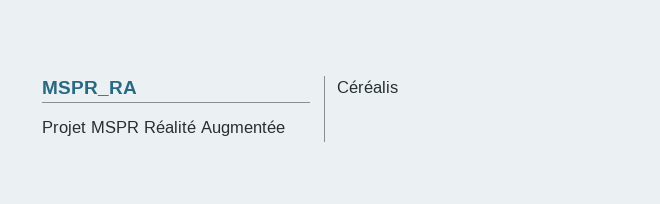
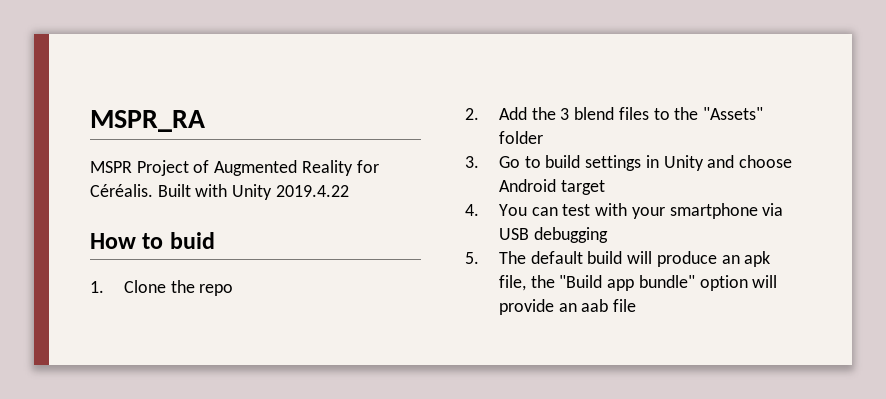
[42,120,285,136] [337,80,398,93] Projet MSPR Réalité Augmentée Céréalis -> [90,160,379,176] [90,184,349,200] [90,232,215,249] [90,280,234,296] [465,107,763,120] [498,131,543,144] [465,155,792,171] [498,179,605,195] [465,203,784,219] [498,227,608,243] [465,251,771,267] [498,275,778,291] [498,299,637,315] MSPR Project of Augmented Reality for Céréalis. Built with Unity 2019.4.22 // How to buid // 1. Clone the repo // 2. Add the 3 blend files to the "Assets" folder // 3. Go to build settings in Unity and choose Android target // 4. You can test with your smartphone via USB debugging // 5. The default build will produce an apk file, the "Build app bundle" option will provide an aab file

